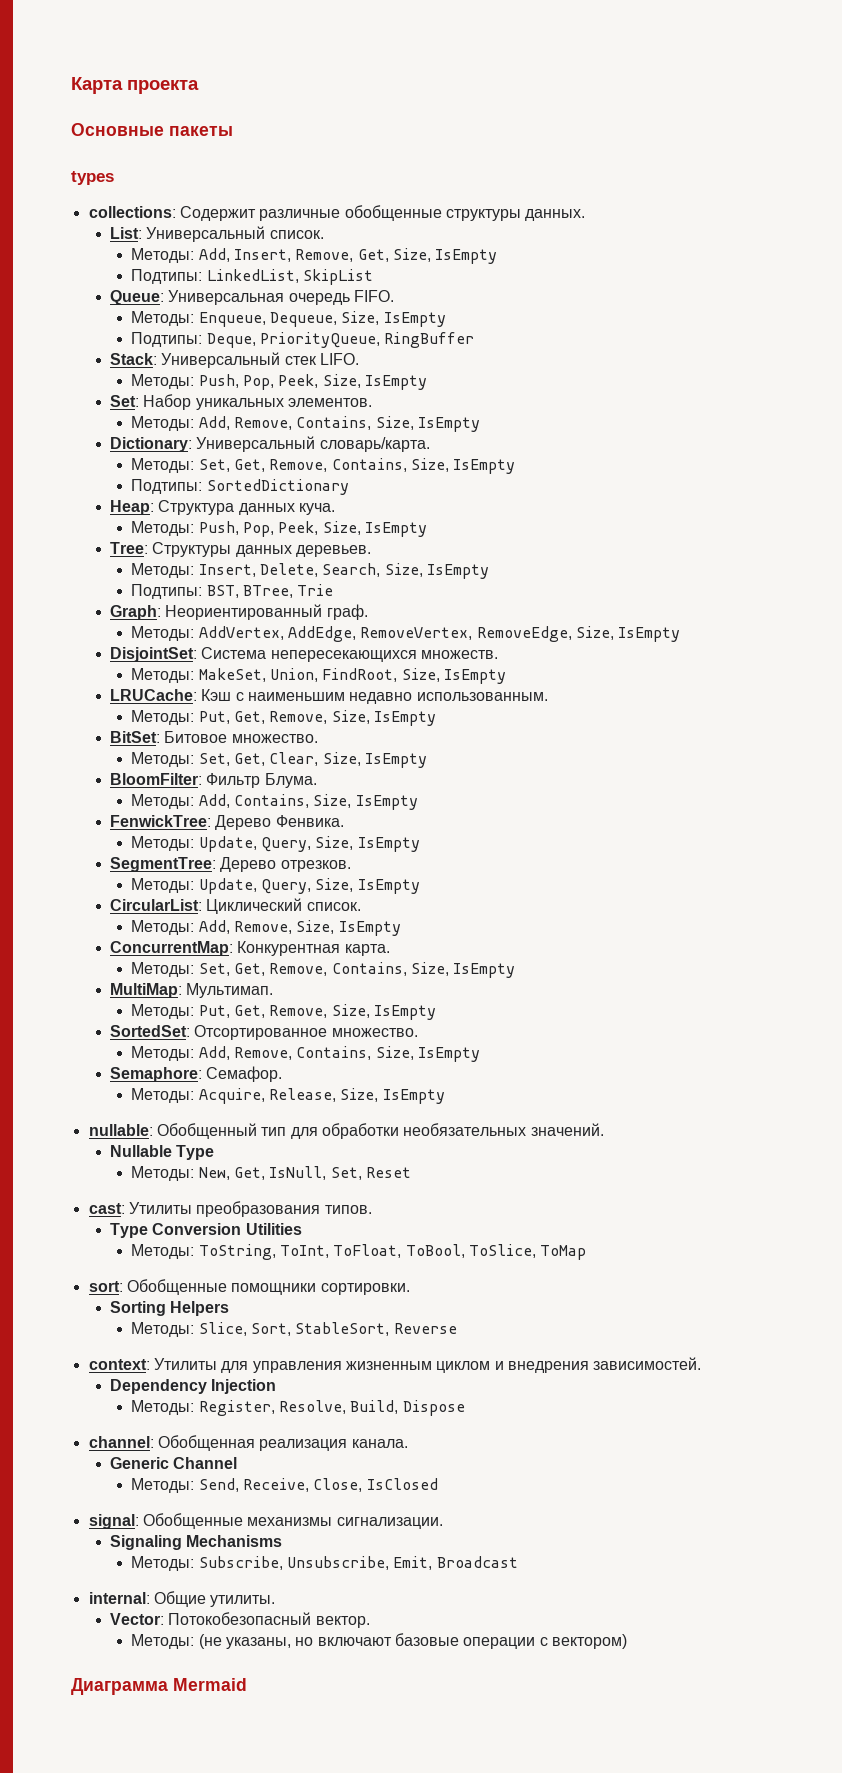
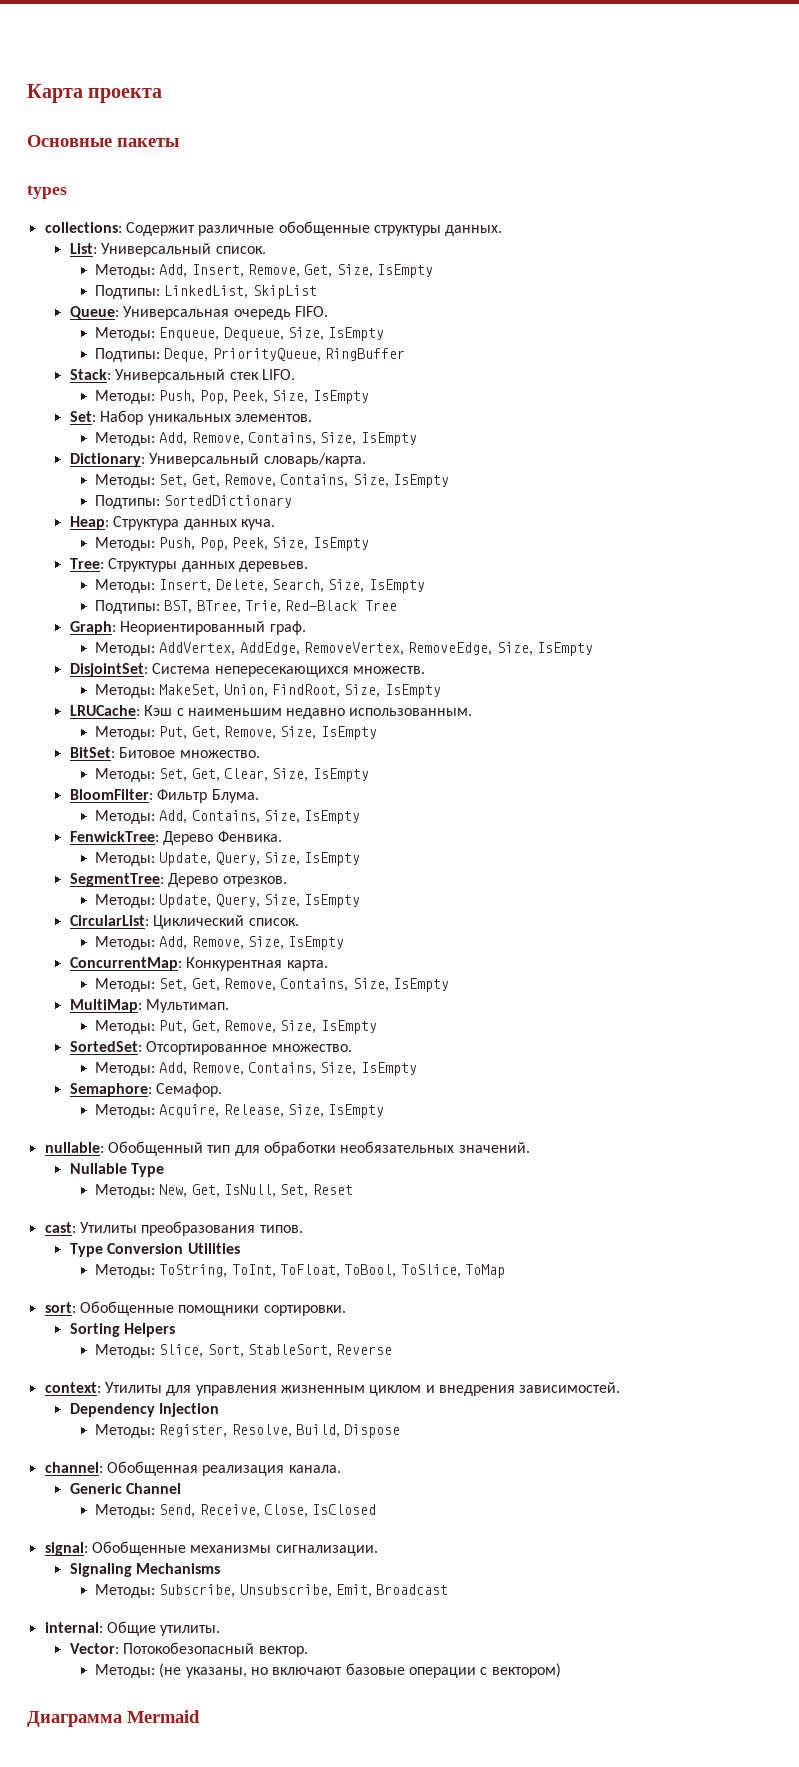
[297,584,334,596] Trie -> [245,600,398,614] Trie, Red-Black Tree

